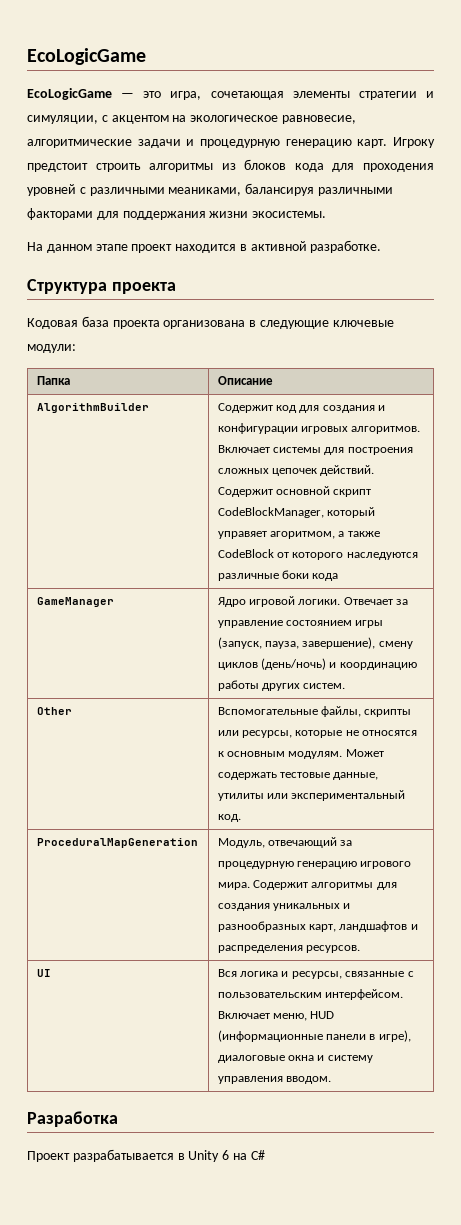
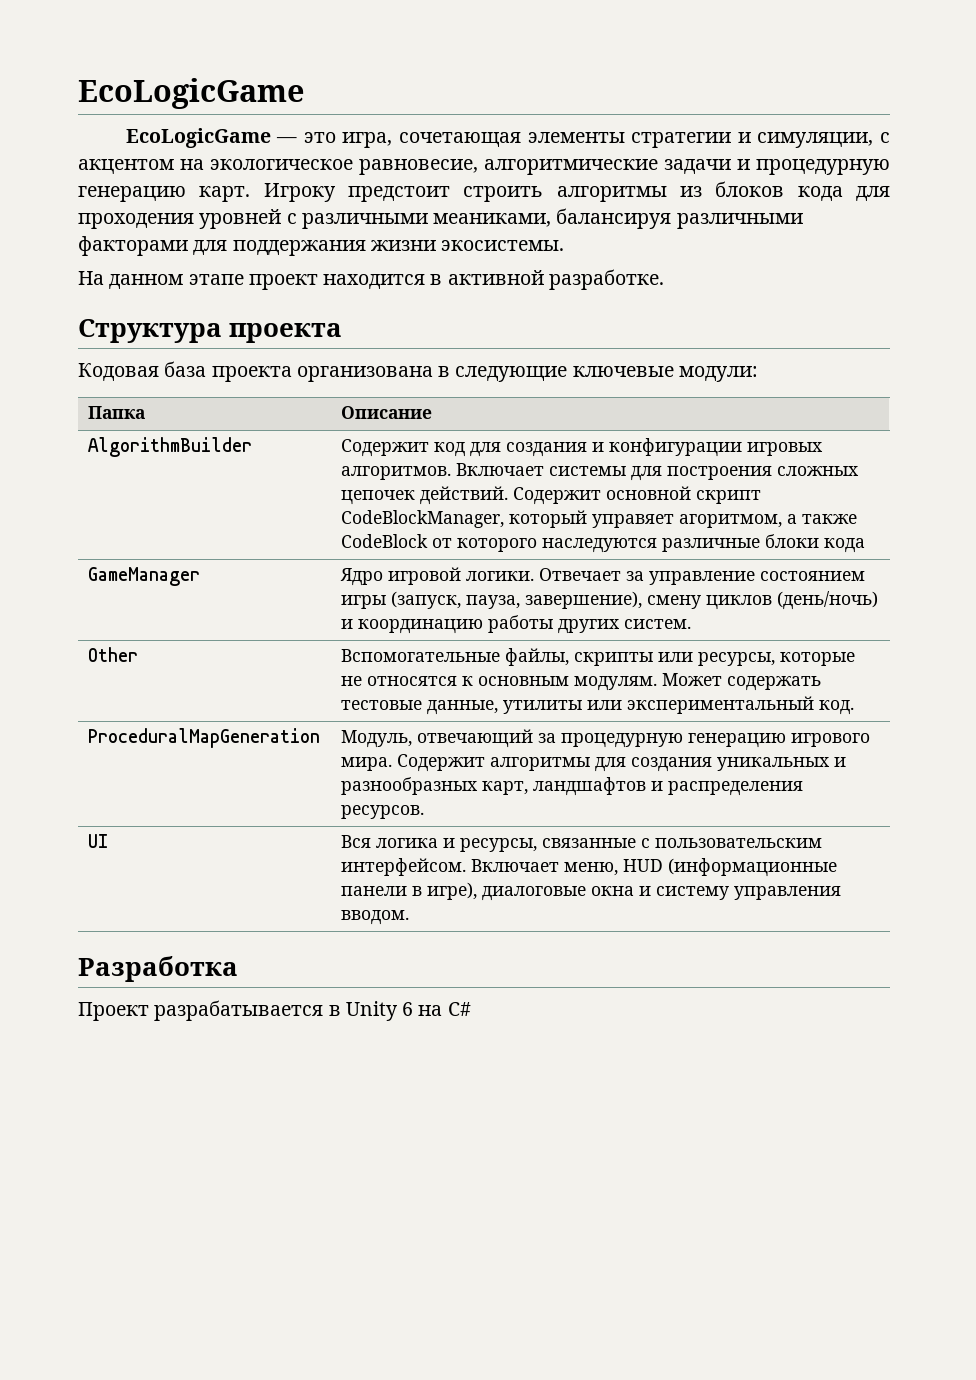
[282,570,310,579] боки -> [765,534,820,548] блоки

